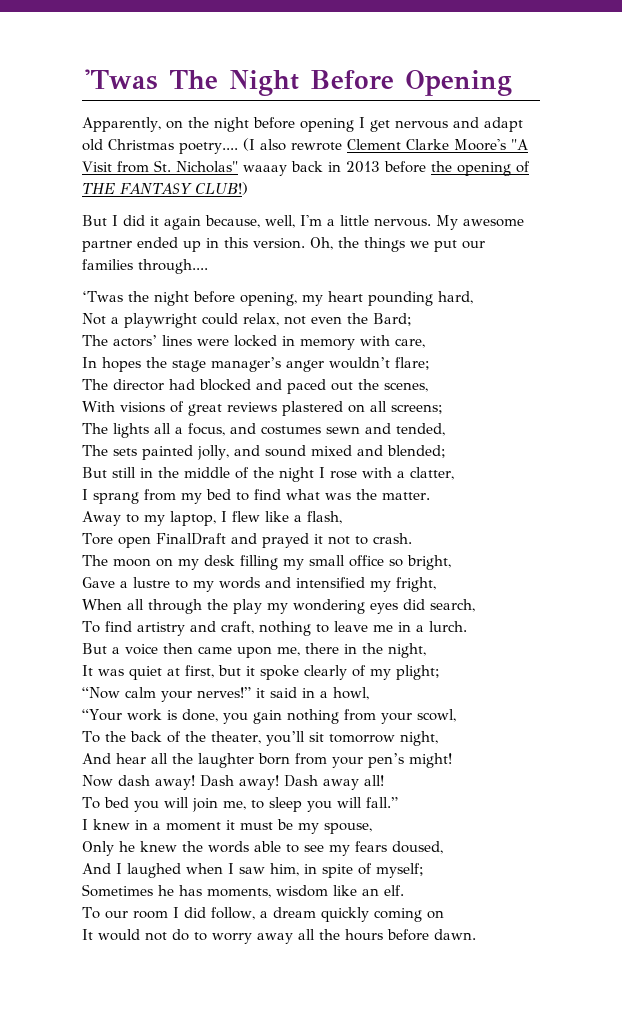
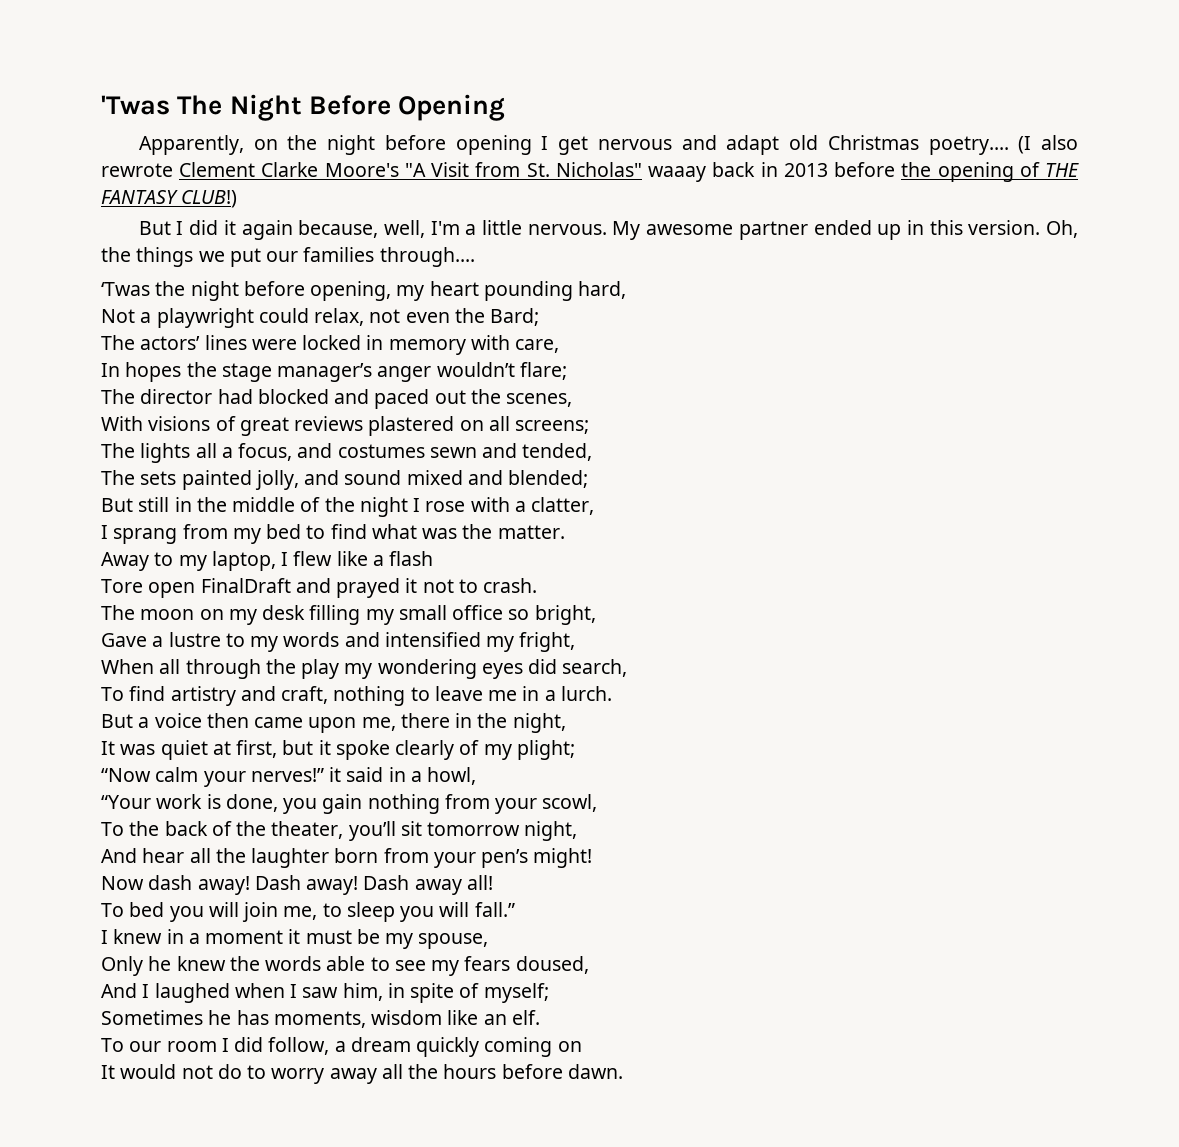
[306,511,342,524] flash, -> [389,551,434,566] flash

